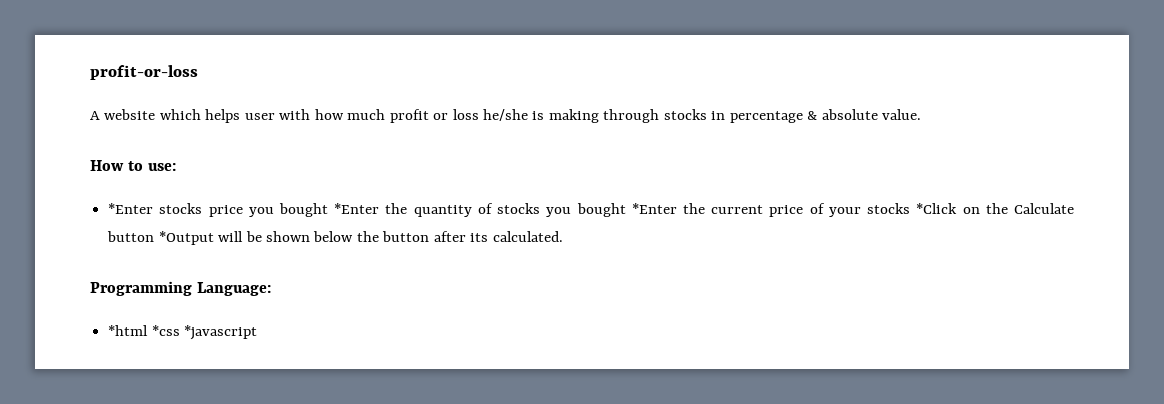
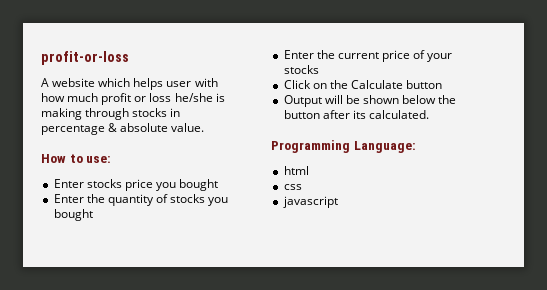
[108,203,154,214] *Enter -> [53,179,84,188] Enter
[334,203,380,214] *Enter -> [53,194,84,203] // Enter
[631,203,677,214] *Enter -> [283,50,314,59] // Enter
[916,203,958,214] *Click -> [283,80,311,89] // Click
[158,231,214,245] *Output -> [283,95,322,107] // Output
[108,325,258,340] *html *css *javascript -> [283,166,309,175] [283,184,302,190] [282,196,338,208] html // css // javascript

